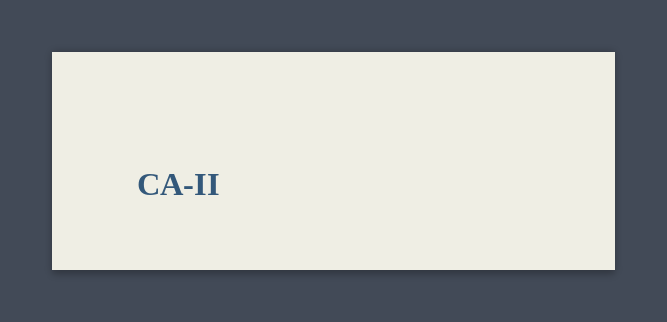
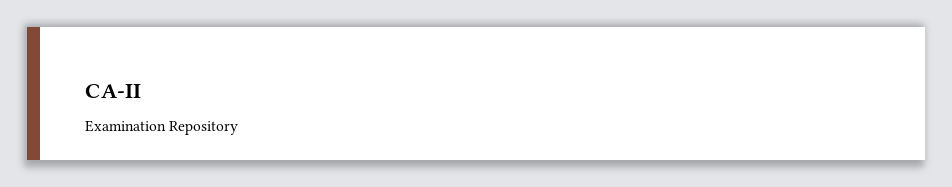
(220, 184) none -> [85,120,239,135] // Examination Repository

